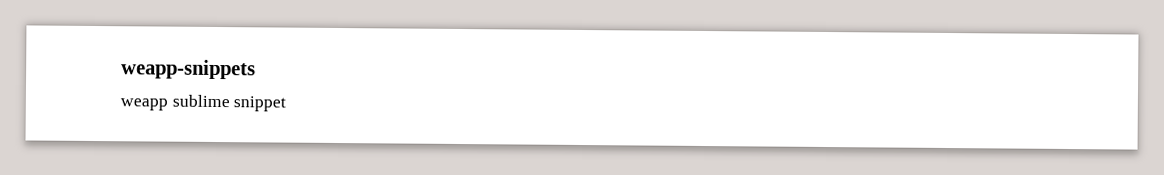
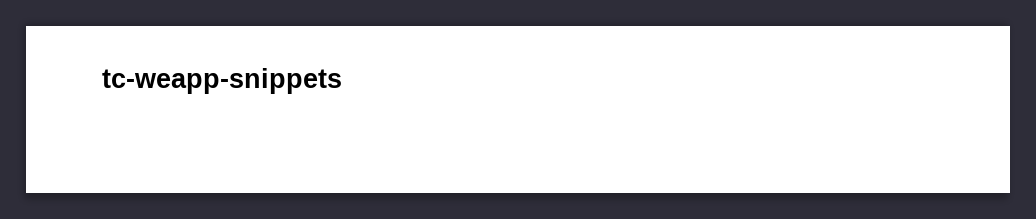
[121,59,256,80] [120,94,287,112] weapp-snippets // weapp sublime snippet -> [102,68,342,94] tc-weapp-snippets

